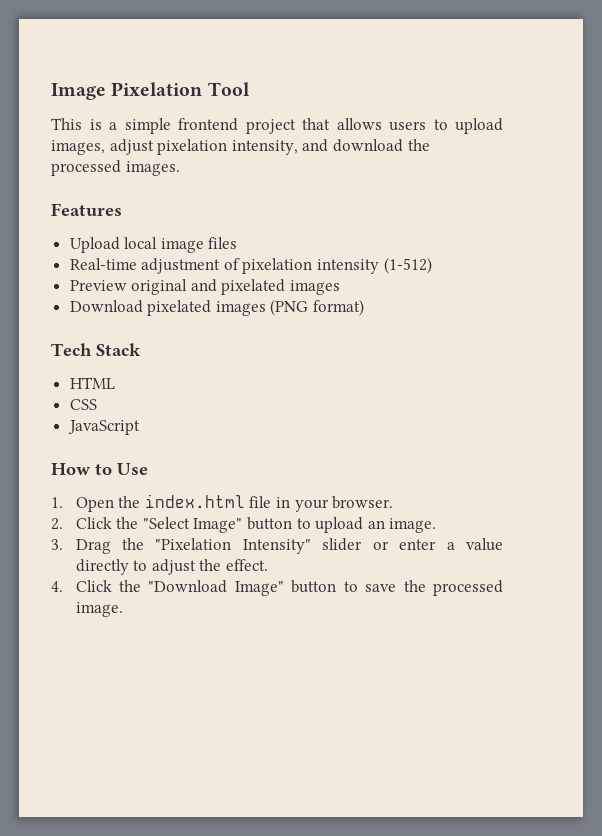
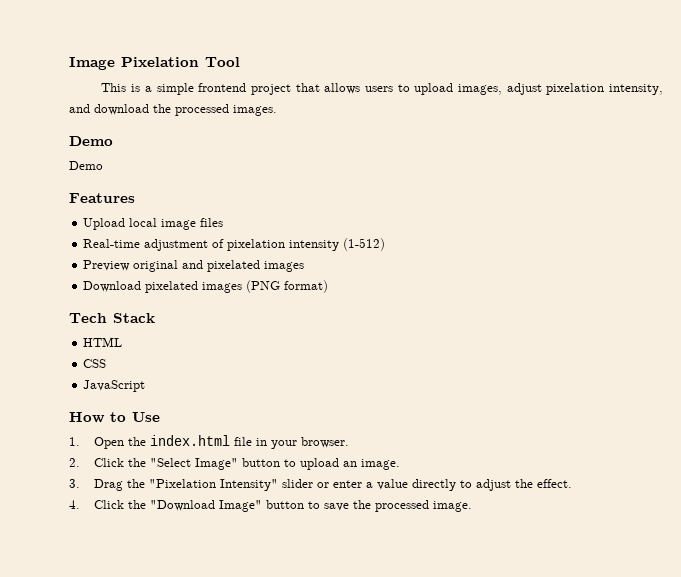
(180, 168) none -> [69,136,113,146] [69,161,103,170] // Demo // Demo

